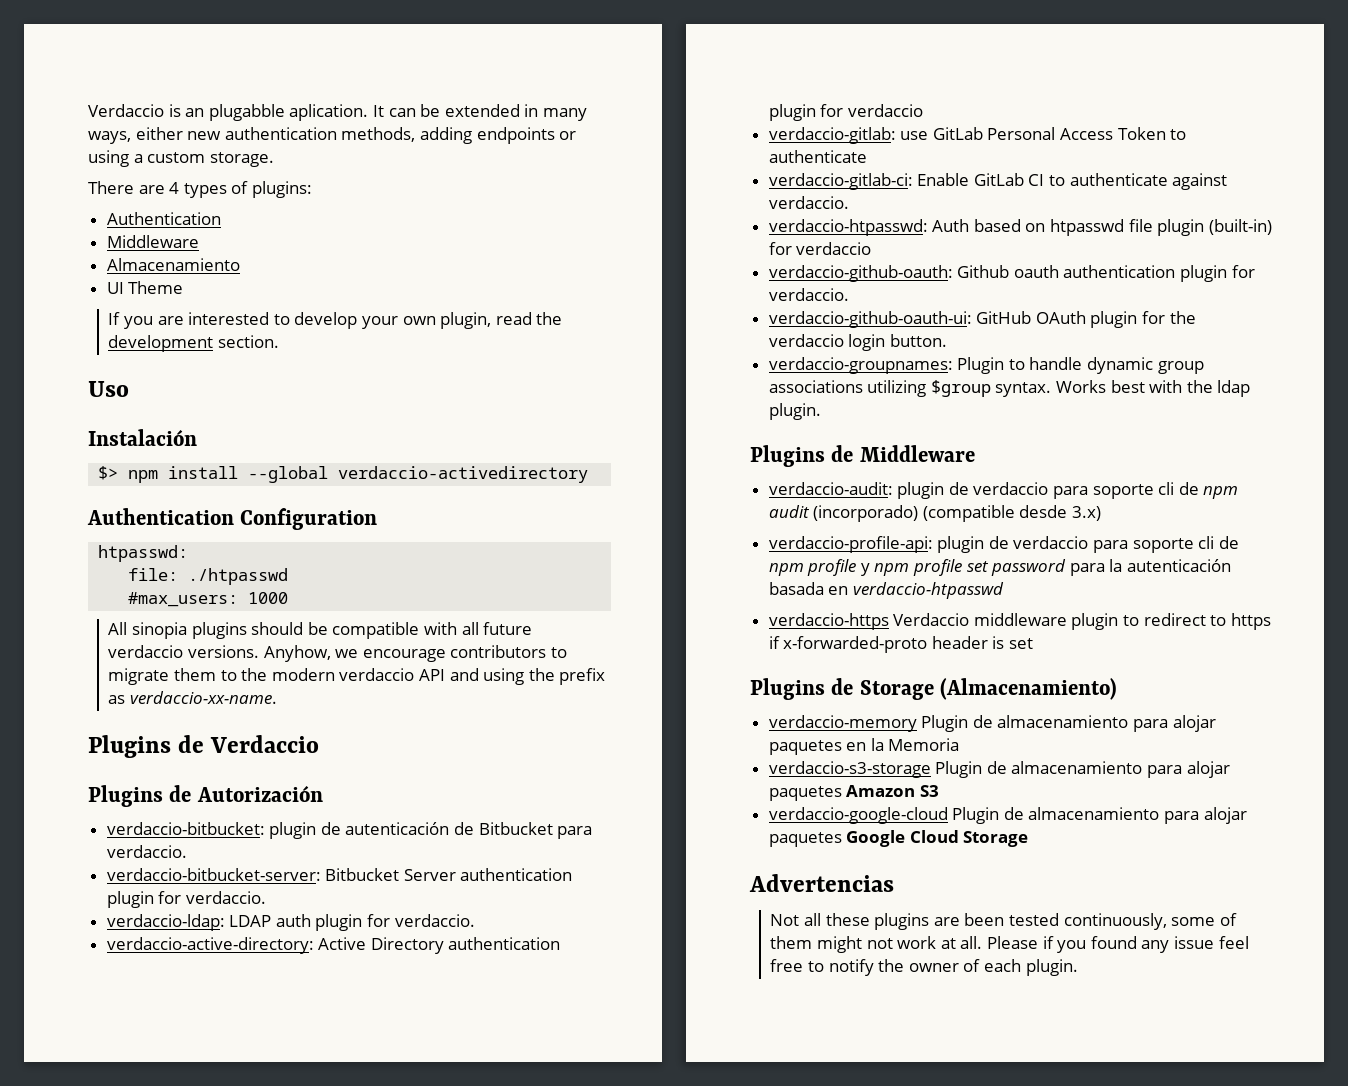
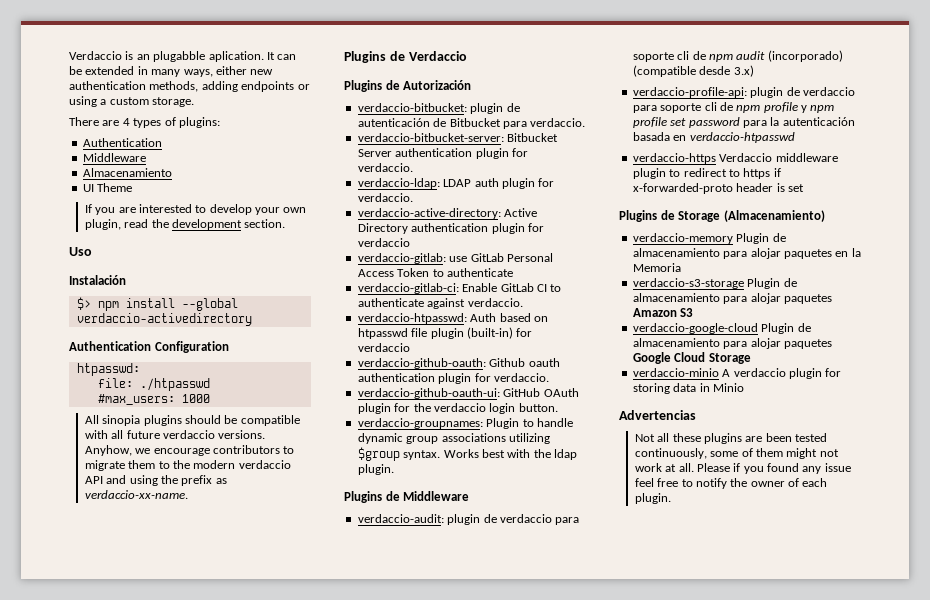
(1029, 839) none -> [632,368,842,379] [632,383,744,394] // verdaccio-minio A verdaccio plugin for storing data in Minio

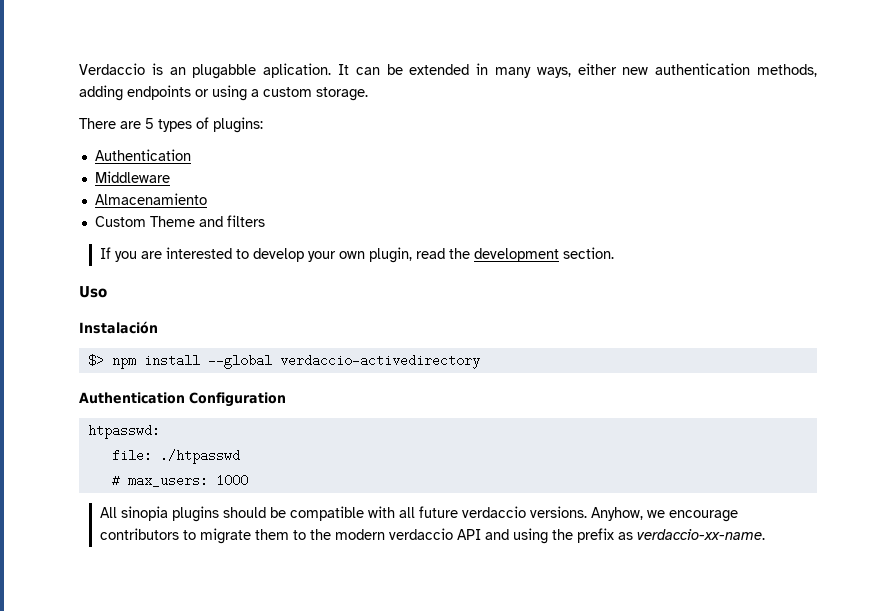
[122,118,130,126] 4 -> [145,118,154,129] 5
[82,184,94,192] UI -> [94,216,146,227] Custom
(133, 187) none -> [198,215,265,227] and filters
[97,394,175,405] #max_users: -> [111,474,208,487] # max_users:
[344,51,467,63] [344,80,472,92] [357,103,520,114] [357,118,586,129] [357,133,559,142] [357,148,528,159] [357,163,413,172] [357,178,555,189] [357,193,413,202] [357,208,538,219] [357,223,544,234] [357,238,410,247] [357,253,553,264] [357,268,513,277] [357,283,562,294] [357,298,523,309] [357,313,548,324] [357,327,533,339] [357,343,410,352] [357,358,560,369] [357,373,549,384] [357,388,579,399] [357,403,558,414] [357,418,573,429] [357,433,550,444] [357,447,577,461] [357,464,394,475] [344,491,470,503] [357,514,580,525] [632,50,843,62] [632,65,754,77] [632,87,855,98] [632,102,835,113] [632,117,855,128] [632,132,795,143] [632,153,838,164] [632,168,781,179] [632,183,804,194] [619,210,825,222] [632,233,786,244] [632,248,861,259] [632,263,681,272] [632,278,797,289] [632,293,832,304] [632,308,694,317] [632,323,811,334] [632,338,832,349] [632,352,751,364] [632,368,842,379] [632,383,744,394] [619,410,696,420] [634,433,828,444] [634,448,839,459] [634,463,851,474] [634,478,828,489] [634,493,671,504] // Plugins de Verdaccio // Plugins de Autorización // verdaccio-bitbucket: plugin de autenticación de Bitbucket para verdaccio. // verdaccio-bitbucket-server: Bitbucket Server authentication plugin for verdaccio. // verdaccio-ldap: LDAP auth plugin for verdaccio. // verdaccio-active-directory: Active Directory authentication plugin for verdaccio // verdaccio-gitlab: use GitLab Personal Access Token to authenticate // verdaccio-gitlab-ci: Enable GitLab CI to authenticate against verdaccio. // verdaccio-htpasswd: Auth based on htpasswd file plugin (built-in) for verdaccio // verdaccio-github-oauth: Github oauth authentication plugin for verdaccio. // verdaccio-github-oauth-ui: GitHub OAuth plugin for the verdaccio login button. // verdaccio-groupnames: Plugin to handle dynamic group associations utilizing $group syntax. Works best with the ldap plugin. // Plugins de Middleware // verdaccio-audit: plugin de verdaccio para soporte cli de npm audit (incorporado) (compatible desde 3.x) // verdaccio-profile-api: plugin de verdaccio para soporte cli de npm profile y npm profile set password para la autenticación basada en verdaccio-htpasswd // verdaccio-https Verdaccio middleware plugin to redirect to https if x-forwarded-proto header is set // Plugins de Storage (Almacenamiento) // verdaccio-memory Plugin de almacenamiento para alojar paquetes en la Memoria // verdaccio-s3-storage Plugin de almacenamiento para alojar paquetes Amazon S3 // verdaccio-google-cloud Plugin de almacenamiento para alojar paquetes Google Cloud Storage // verdaccio-minio A verdaccio plugin for storing data in Minio // Advertencias // Not all these plugins are been tested continuously, some of them might not work at all. Please if you found any issue feel free to notify the owner of each plugin. -> (765, 534) none

